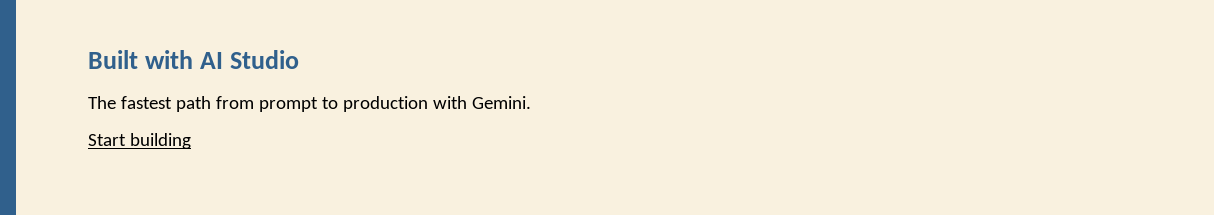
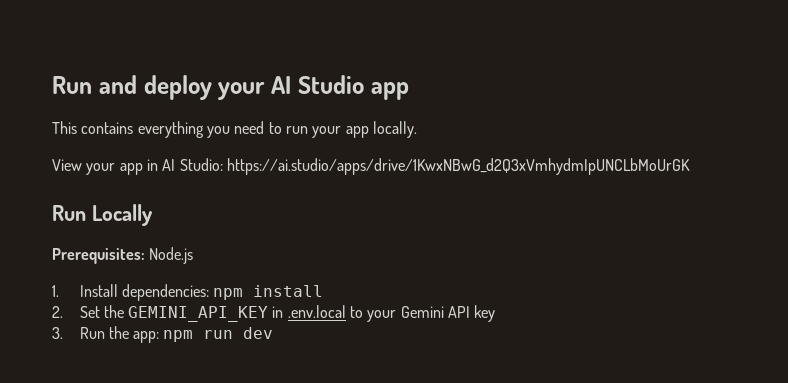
[88,50,300,69] [88,96,531,112] [88,133,191,149] Built with AI Studio // The fastest path from prompt to production with Gemini. // Start building -> [52,75,409,100] [52,121,417,138] [52,158,690,175] [52,204,153,226] [52,247,194,264] [52,284,324,301] [52,305,496,322] [52,326,274,343] Run and deploy your AI Studio app // This contains everything you need to run your app locally. // View your app in AI Studio: https://ai.studio/apps/drive/1KwxNBwG_d2Q3xVmhydmIpUNCLbMoUrGK // Run Locally // Prerequisites: Node.js // 1. Install dependencies: npm install // 2. Set the GEMINI_API_KEY in .env.local to your Gemini API key // 3. Run the app: npm run dev

